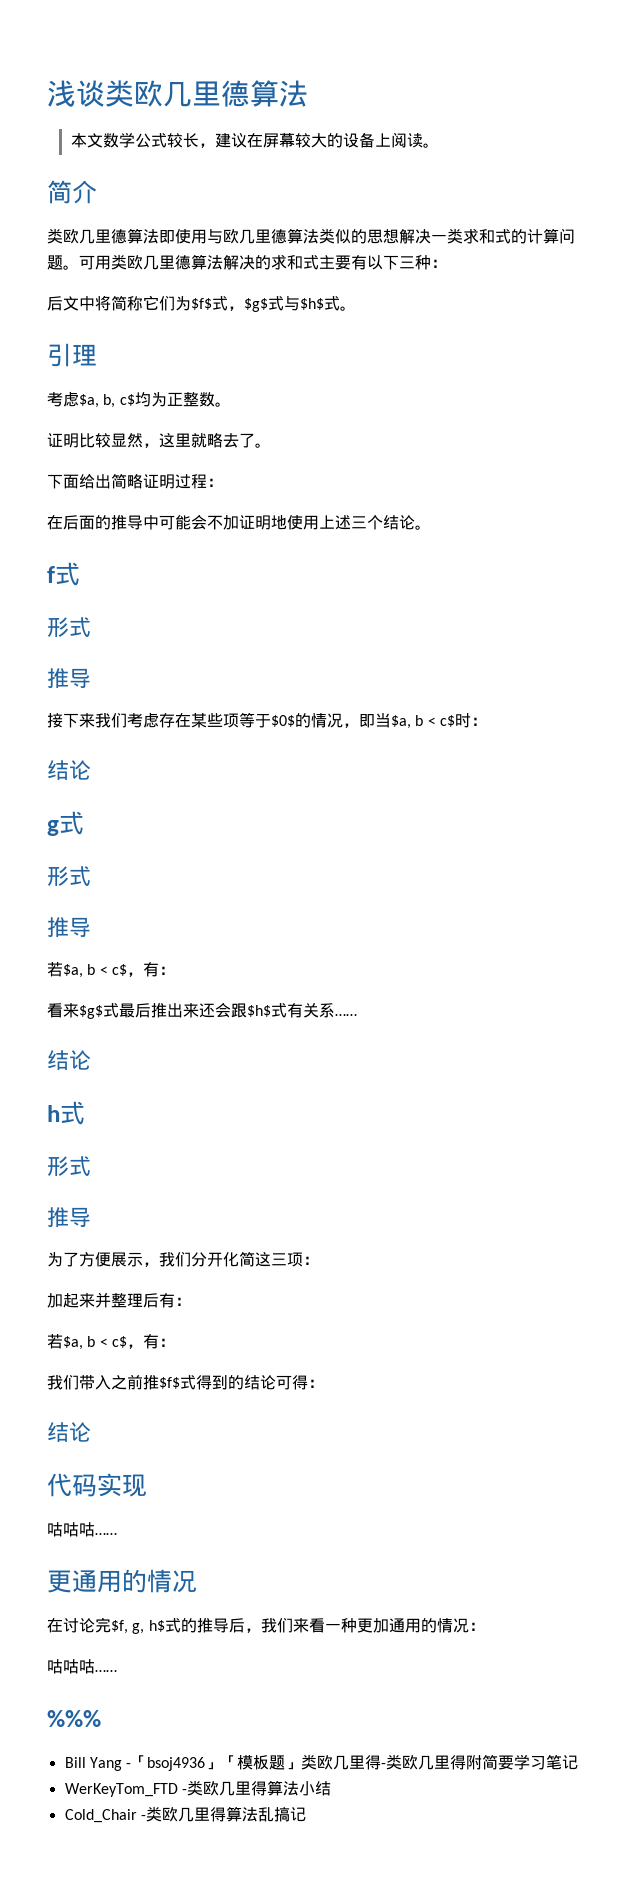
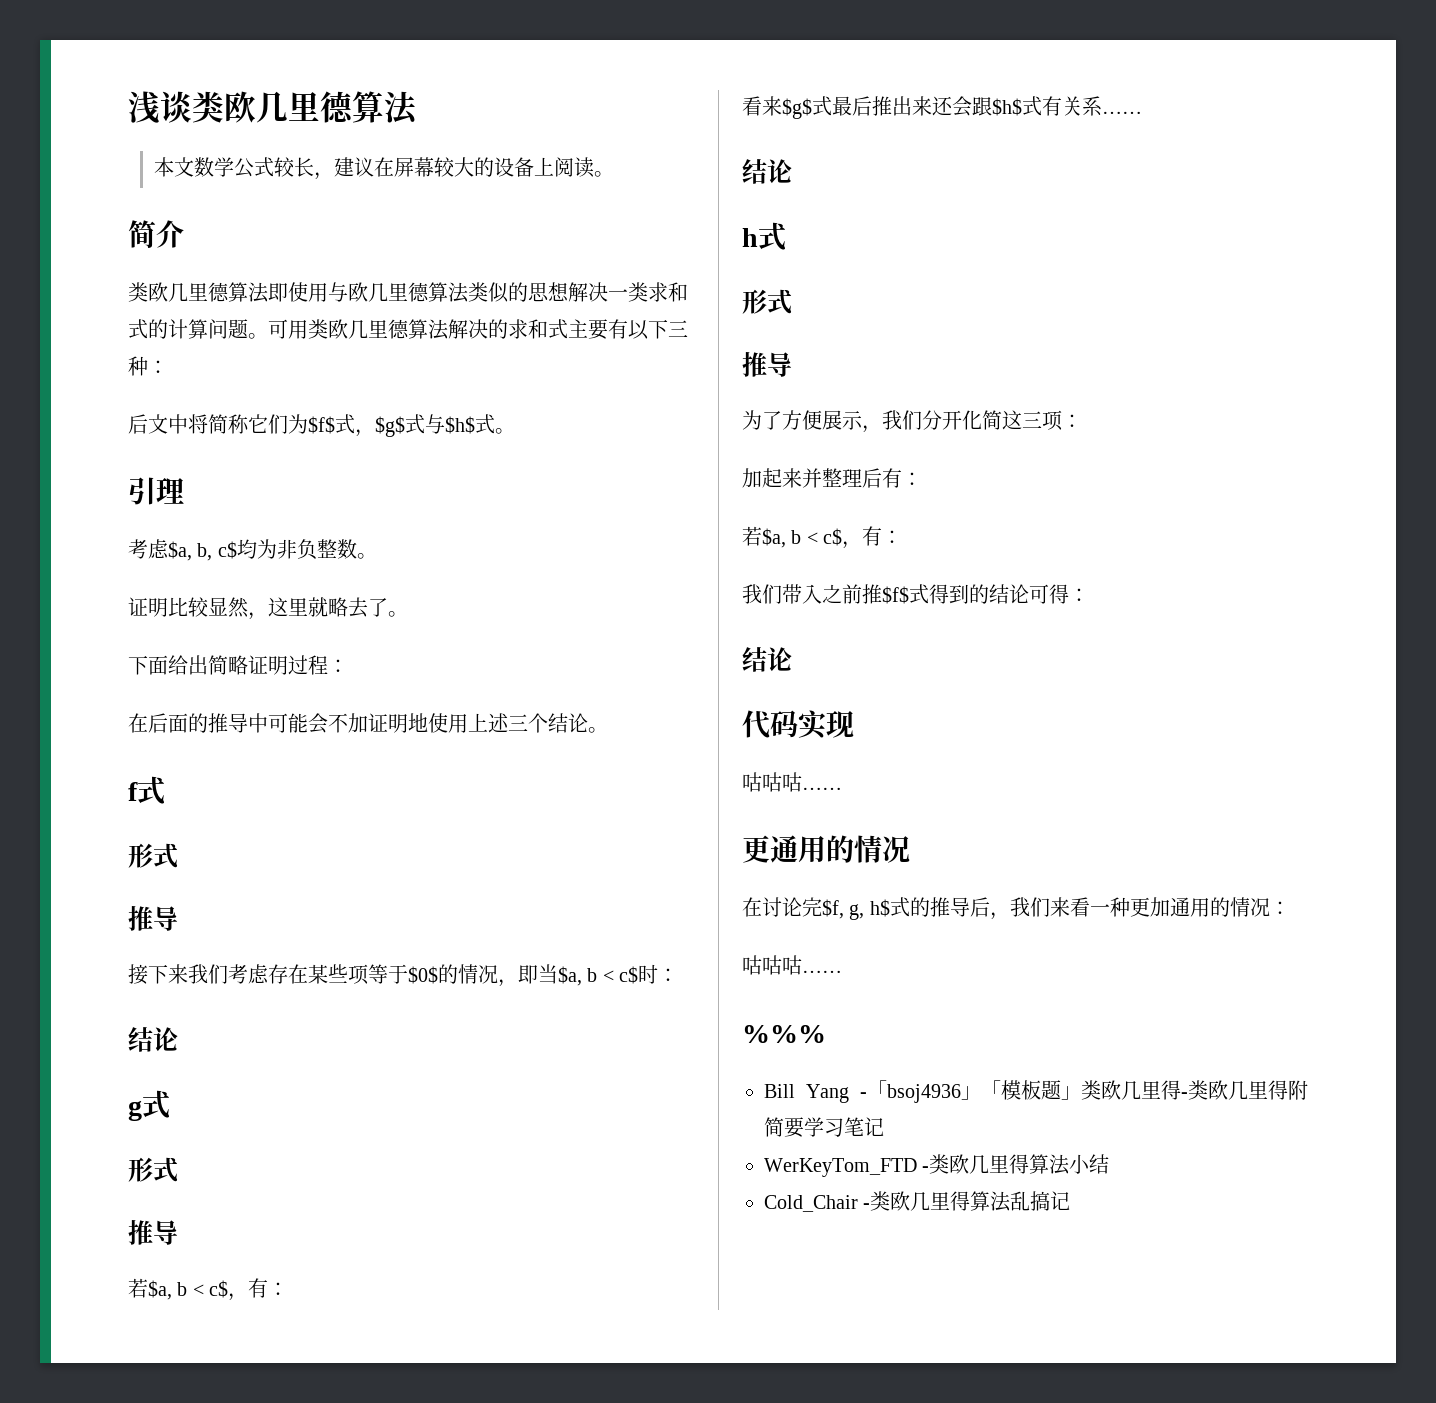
[166,392,183,406] 正 -> [276,539,317,560] 非负

